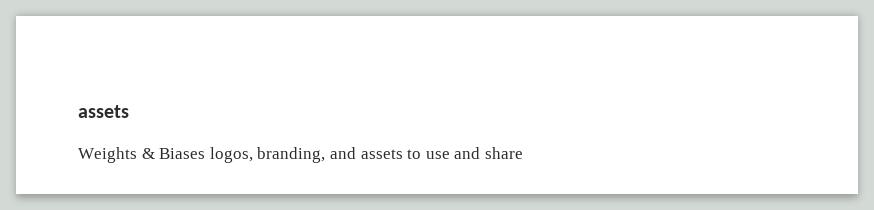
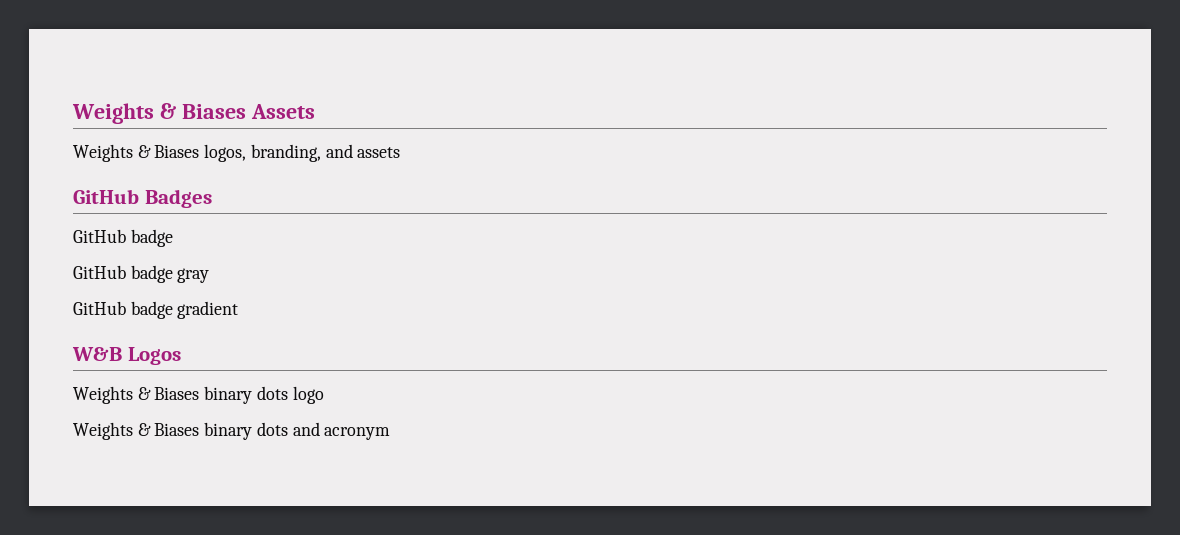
[78,105,129,118] assets -> [72,103,315,124] Weights & Biases Assets
[407,147,523,159] to use and share -> [73,189,212,208] [73,229,173,247] [73,265,210,283] [73,301,239,319] [72,347,181,365] [73,386,324,404] [73,422,391,440] // GitHub Badges // GitHub badge // GitHub badge gray // GitHub badge gradient // W&B Logos // Weights & Biases binary dots logo // Weights & Biases binary dots and acronym

